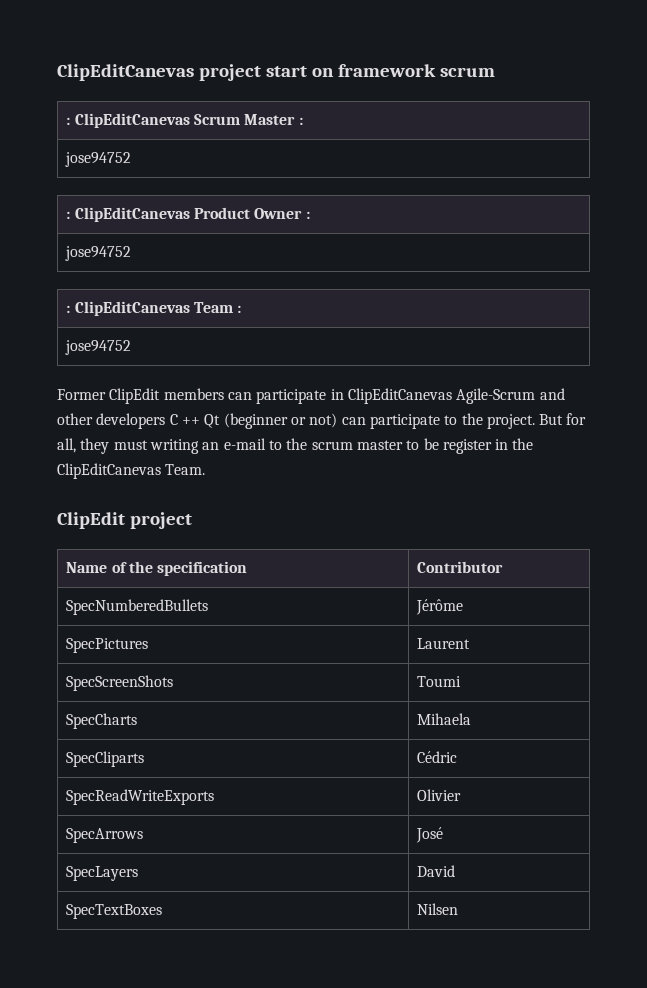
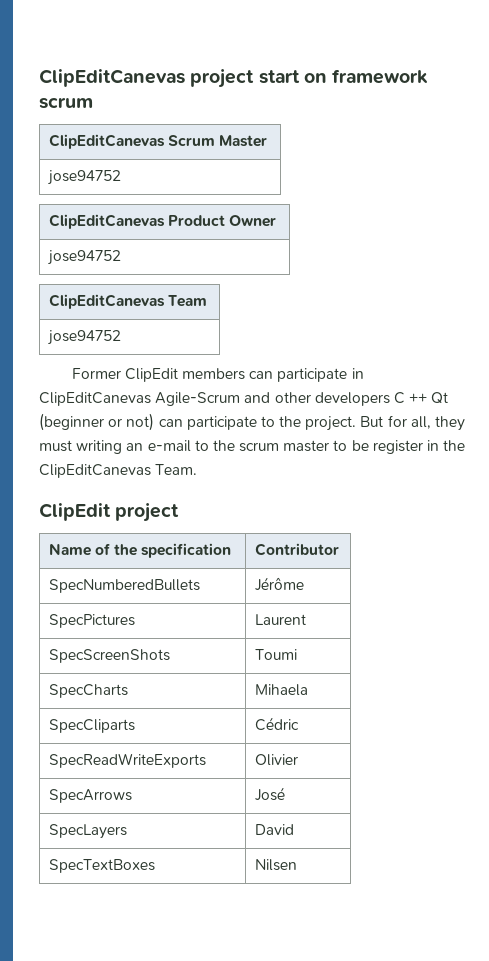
[66,117,71,125] : -> (93, 103) none
[298,117,303,125] [65,152,132,167] [66,211,71,219] : // jose94752 // : -> [47,170,121,185] // jose94752 //
[305,211,310,219] [65,246,132,261] [66,305,71,313] : // jose94752 // : -> [47,250,121,265] // jose94752 //
[237,305,242,313] : -> (208, 301) none

